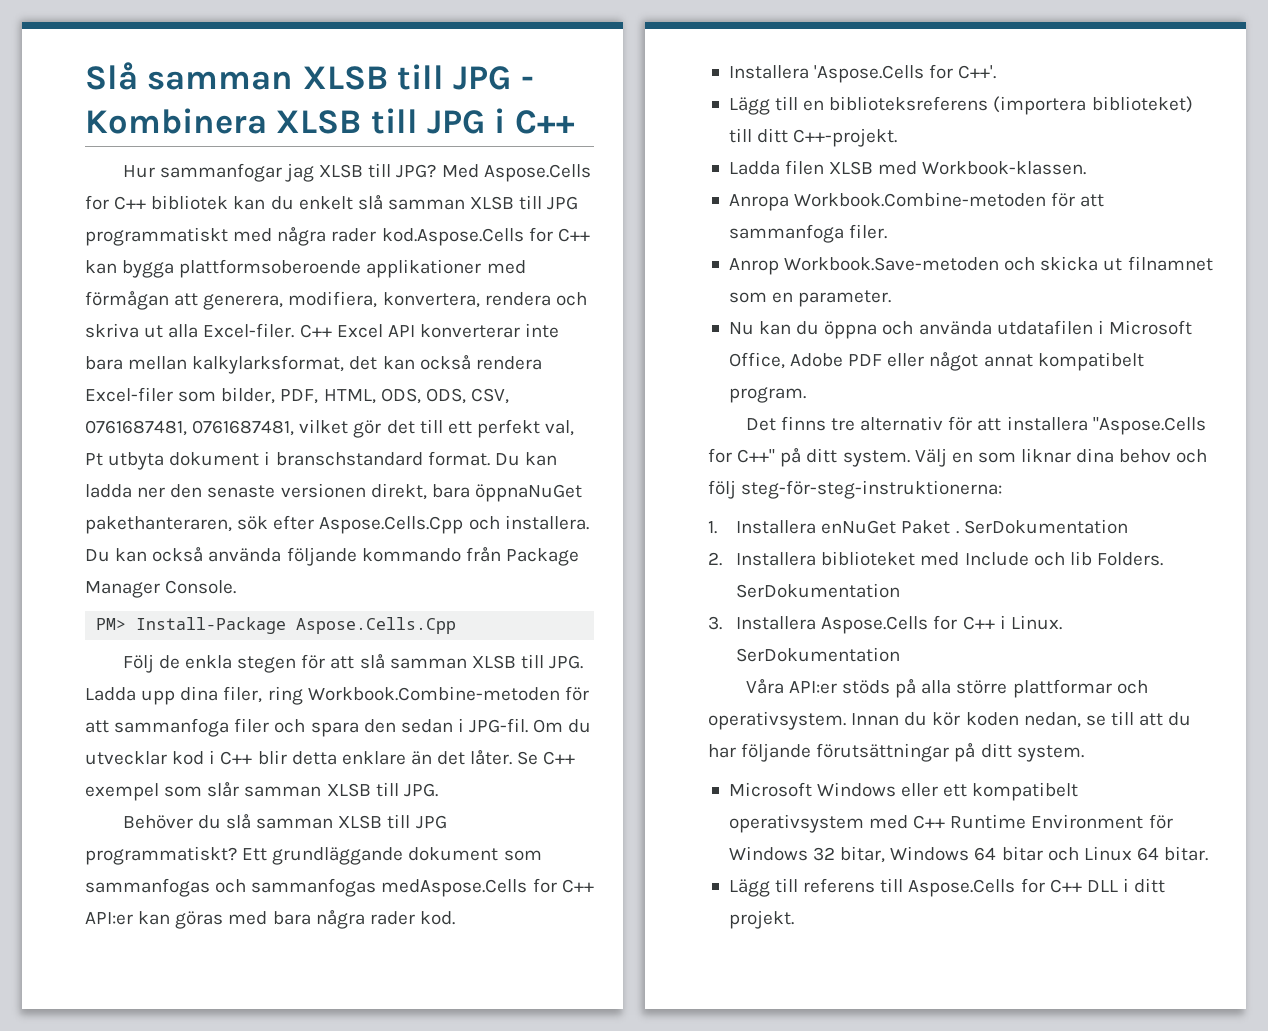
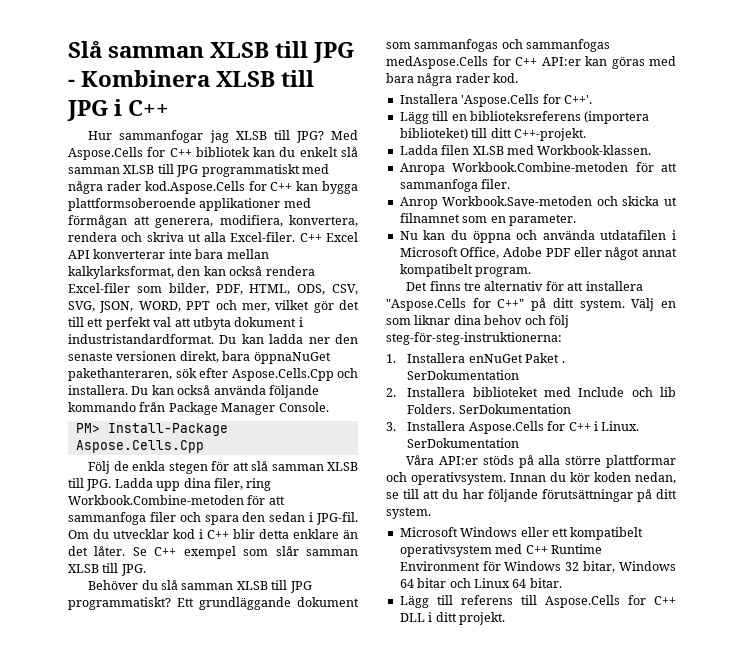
[349,356,378,370] det -> [177,266,201,276] den
[425,388,509,404] [85,420,295,436] ODS, CSV, 0761687481, 0761687481, -> [332,284,358,295] [68,300,270,313] CSV, SVG, JSON, WORD, PPT och mer,
[545,420,575,436] [85,453,103,466] val, Pt -> [153,317,191,327] val att
[275,451,490,466] branschstandard format. -> [68,334,214,344] industristandardformat.

